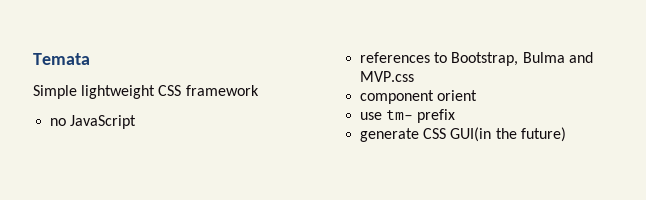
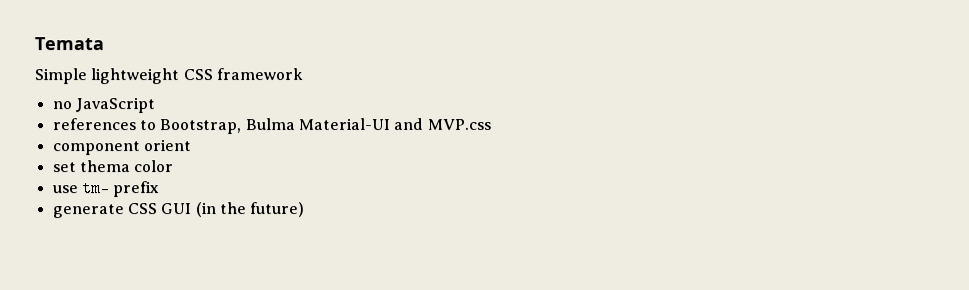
(565, 57) none -> [297,118,390,131] Material-UI
(478, 95) none -> [52,160,175,173] // set thema color
[450,127,492,142] GUI(in -> [161,202,217,218] GUI (in

